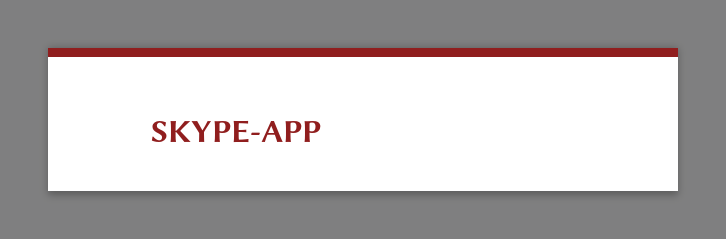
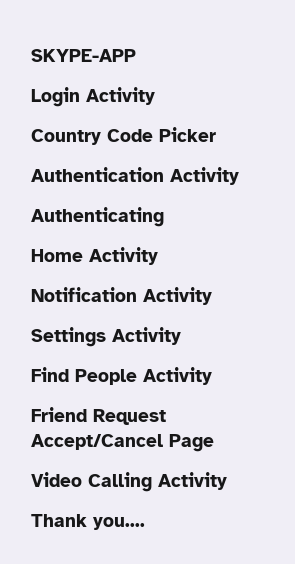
(321, 131) none -> [31,87,155,107] [31,127,216,145] [31,167,239,185] [31,207,164,227] [31,247,158,265] [31,287,212,305] [31,327,181,347] [31,367,212,385] [31,407,166,425] [31,434,214,452] [31,472,227,492] [31,514,145,530] // Login Activity // Country Code Picker // Authentication Activity // Authenticating // Home Activity // Notification Activity // Settings Activity // Find People Activity // Friend Request Accept/Cancel Page // Video Calling Activity // Thank you....

